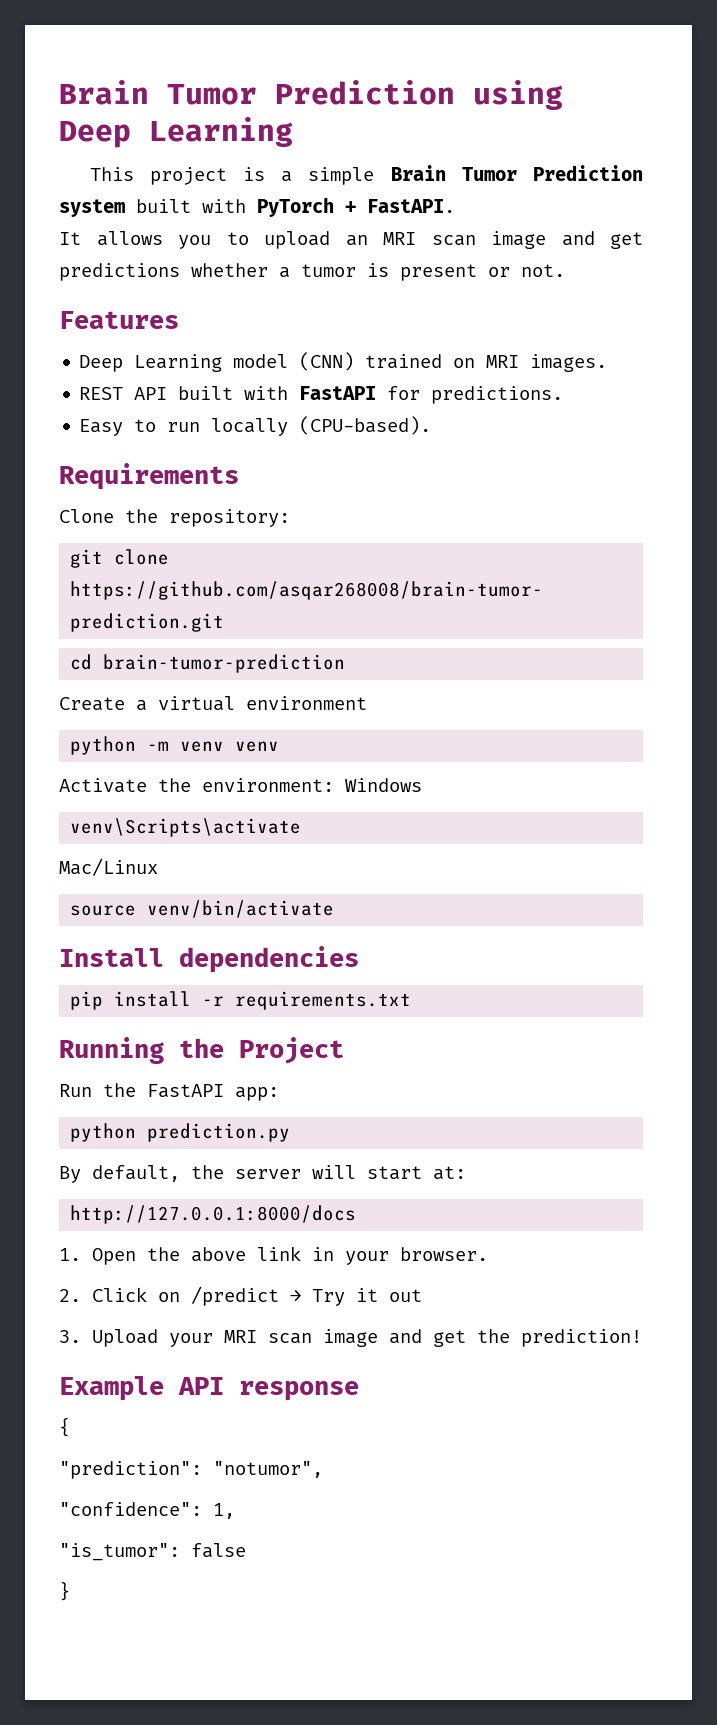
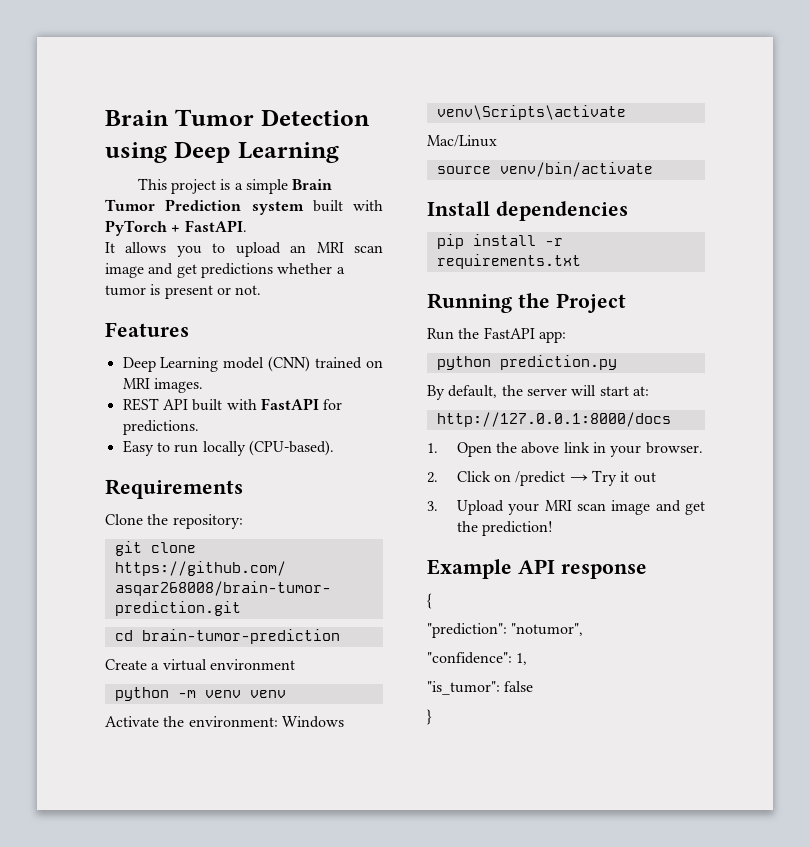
[59,80,455,105] Brain Tumor Prediction -> [105,109,370,126] Brain Tumor Detection

